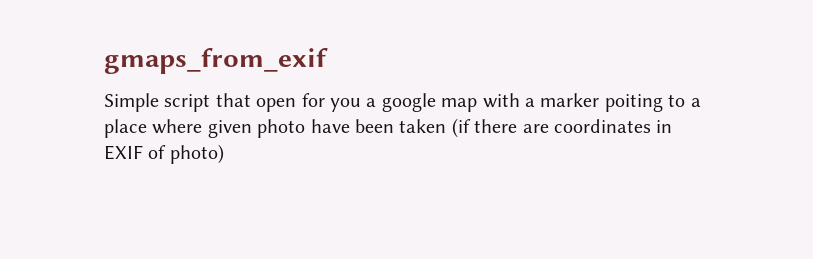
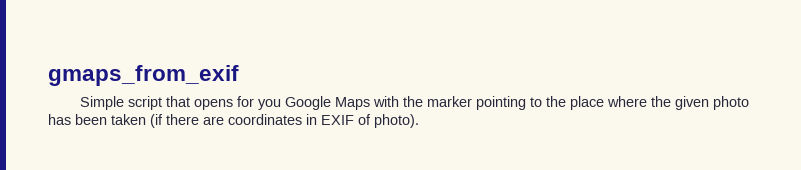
[256,98,297,112] open -> [193,99,233,110] opens
[366,93,701,112] a google map with a marker poiting to a -> [284,96,566,110] Google Maps with the marker pointing to the
(203, 126) none -> [650,96,671,107] the
[310,119,350,133] have -> [48,114,71,125] has
[169,144,224,164] photo) -> [374,114,419,128] photo).

